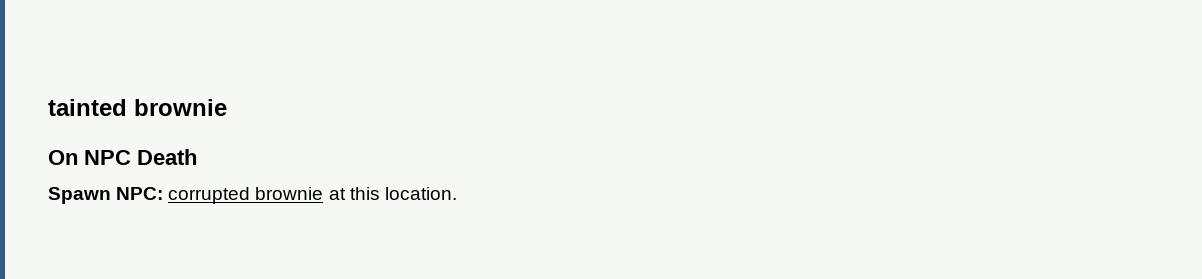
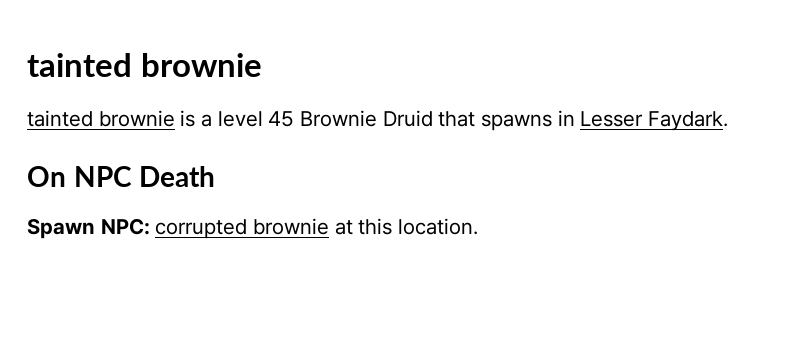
[48,99,227,116] tainted brownie -> [27,53,262,77] [27,110,729,131] tainted brownie // tainted brownie is a level 45 Brownie Druid that spawns in Lesser Faydark.

